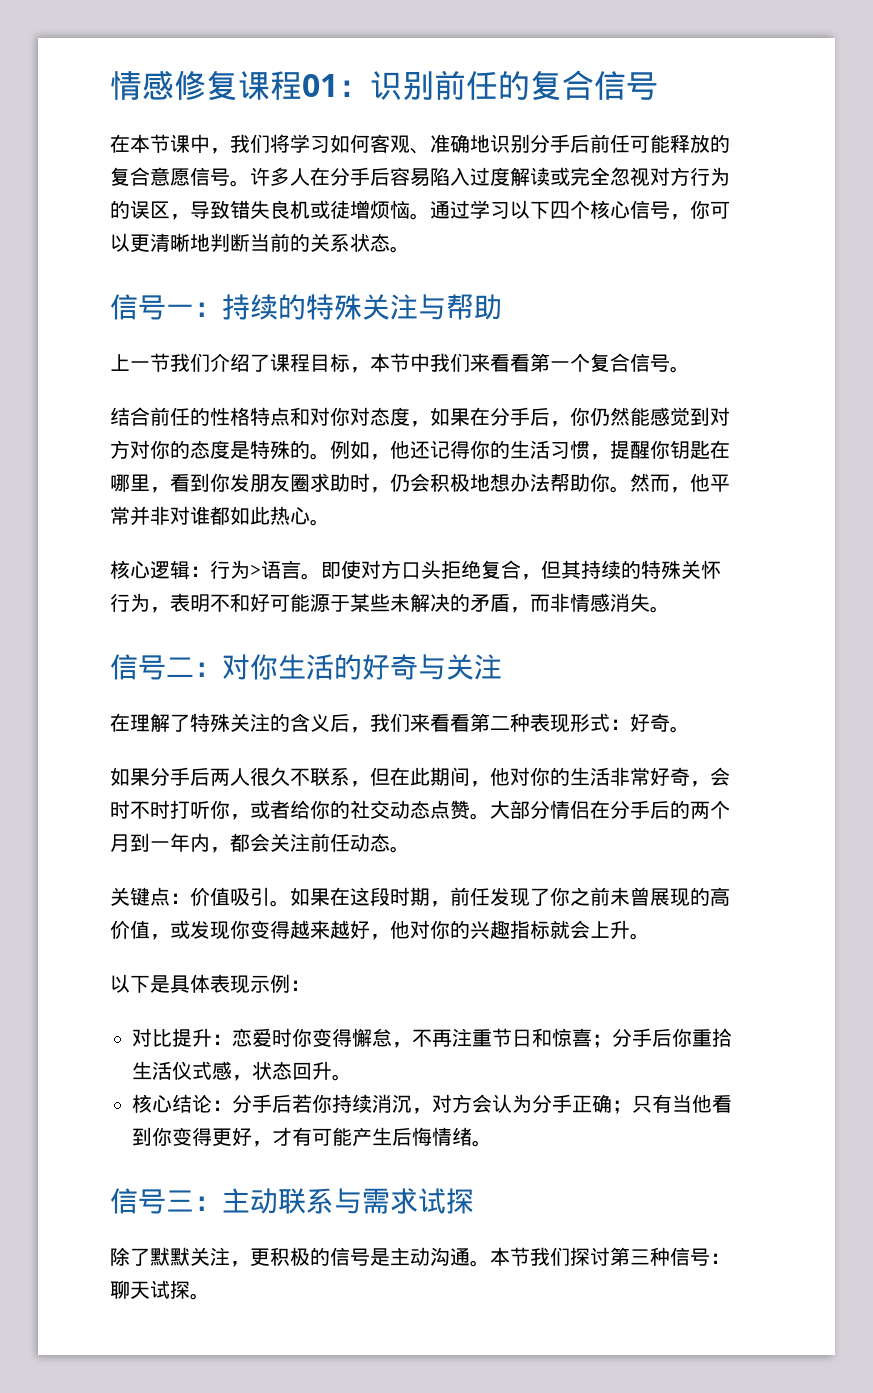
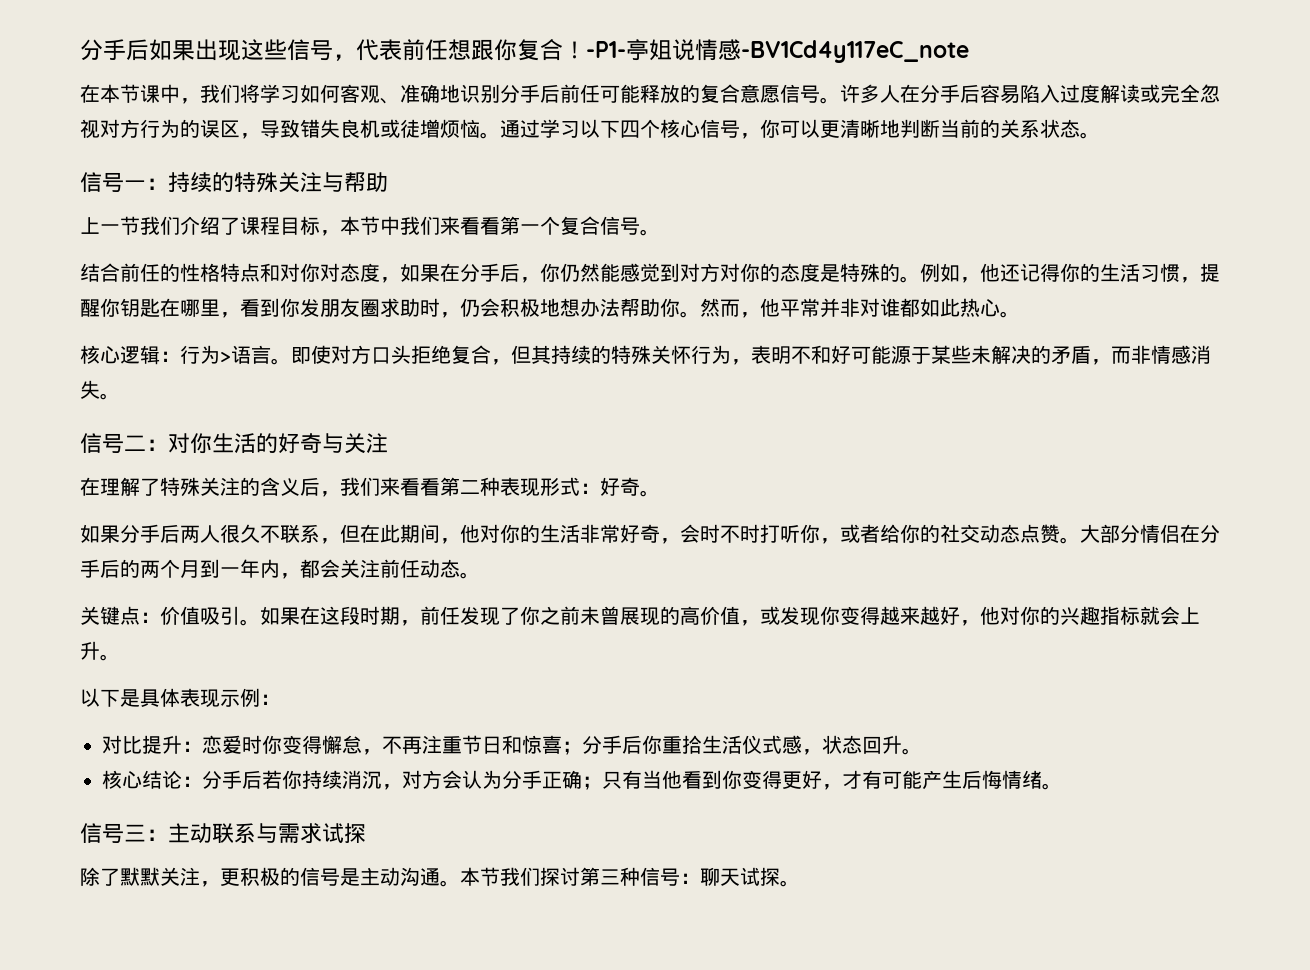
[110,70,658,100] 情感修复课程01：识别前任的复合信号 -> [80,39,969,63] 分手后如果出现这些信号，代表前任想跟你复合！-P1-亭姐说情感-BV1Cd4y117eC_note

